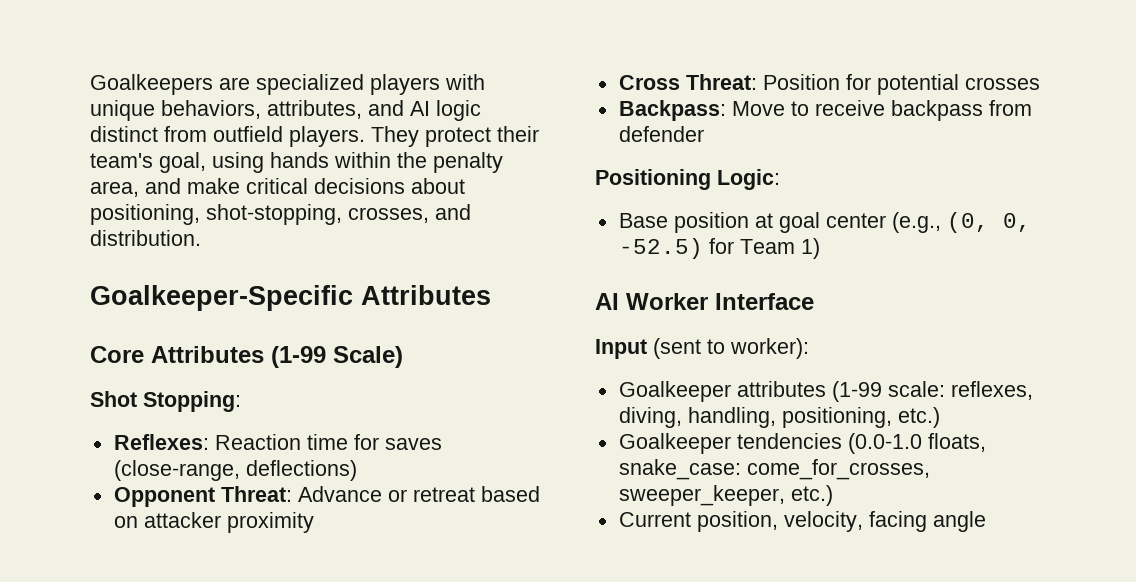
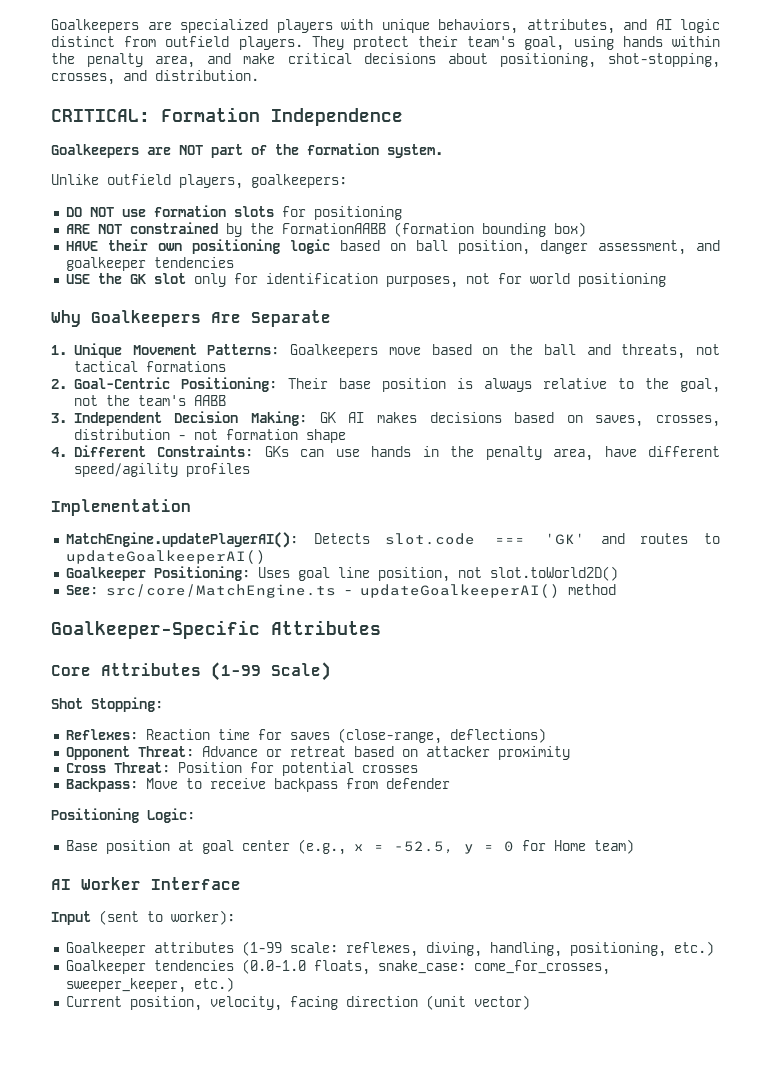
(201, 238) none -> [51,107,403,126] [51,143,443,158] [51,174,347,189] [65,205,402,220] [65,222,586,237] [65,239,720,255] [65,257,234,271] [65,273,666,288] [51,310,331,327] [51,343,720,359] [73,361,226,372] [51,377,720,393] [73,395,226,406] [51,411,720,427] [73,429,346,443] [51,445,721,461] [73,463,250,477] [51,499,191,516] [65,532,720,548] [65,550,266,564] [65,566,618,582] [65,584,616,598] // CRITICAL: Formation Independence // Goalkeepers are NOT part of the formation system. // Unlike outfield players, goalkeepers: // DO NOT use formation slots for positioning // ARE NOT constrained by the FormationAABB (formation bounding box) // HAVE their own positioning logic based on ball position, danger assessment, and goalkeeper tendencies // USE the GK slot only for identification purposes, not for world positioning // Why Goalkeepers Are Separate // 1. Unique Movement Patterns: Goalkeepers move based on the ball and threats, not tactical formations // 2. Goal-Centric Positioning: Their base position is always relative to the goal, not the team's AABB // 3. Independent Decision Making: GK AI makes decisions based on saves, crosses, distribution - not formation shape // 4. Different Constraints: GKs can use hands in the penalty area, have different speed/agility profiles // Implementation // MatchEngine.updatePlayerAI(): Detects slot.code === 'GK' and routes to updateGoalkeeperAI() // Goalkeeper Positioning: Uses goal line position, not slot.toWorld2D() // See: src/core/MatchEngine.ts - updateGoalkeeperAI() method
[946,212,1031,233] [618,238,820,259] (0, 0, -52.5) for Team 1) -> [353,839,634,854] x = -52.5, y = 0 for Home team)
[932,511,986,532] angle -> [345,995,530,1010] direction (unit vector)

